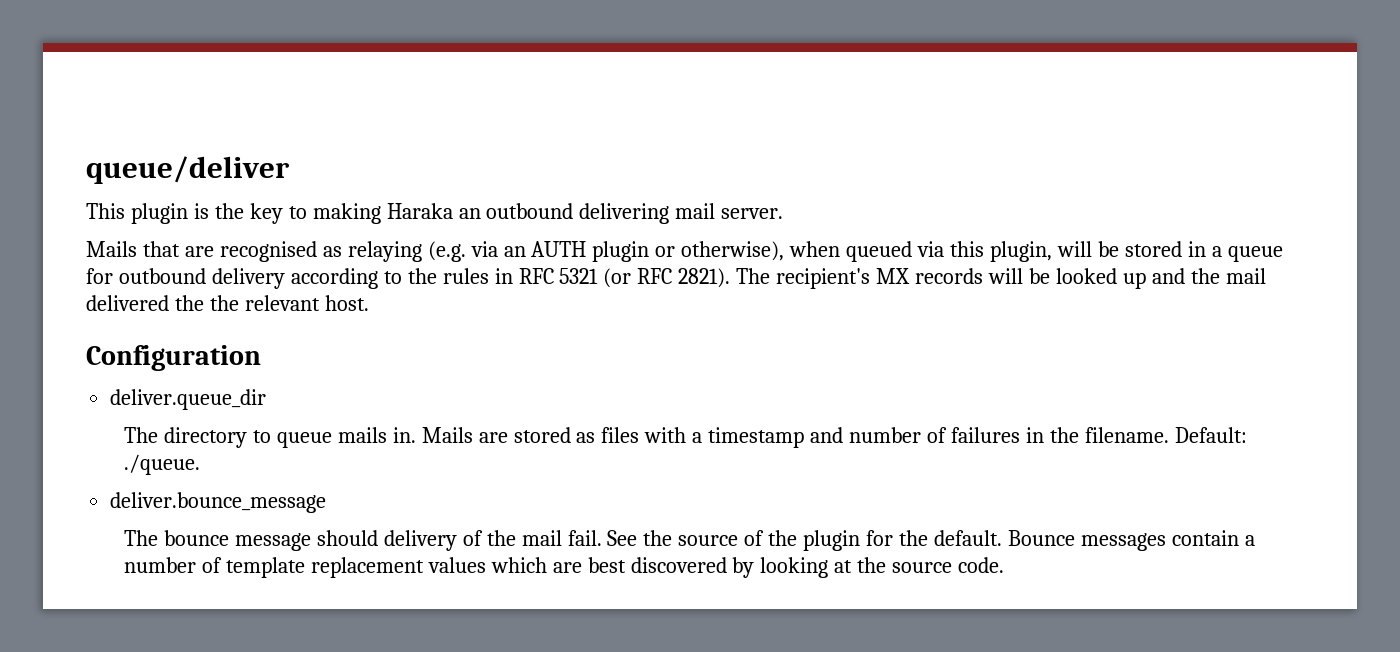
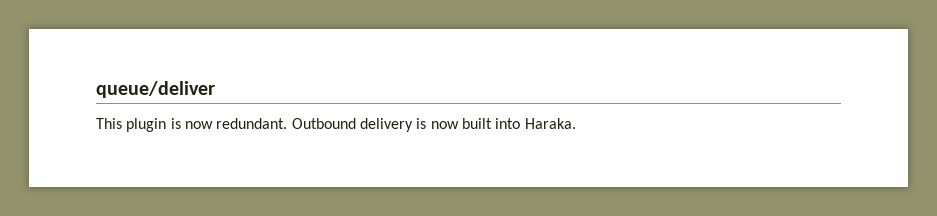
[214,203,784,224] [86,241,1283,262] [86,268,1266,289] [86,295,369,311] [86,345,261,371] [110,389,267,410] [123,427,1247,448] [123,454,200,475] [110,492,327,513] [123,530,1255,551] [123,557,1005,578] the key to making Haraka an outbound delivering mail server. // Mails that are recognised as relaying (e.g. via an AUTH plugin or otherwise), when queued via this plugin, will be stored in a queue for outbound delivery according to the rules in RFC 5321 (or RFC 2821). The recipient's MX records will be looked up and the mail delivered the the relevant host. // Configuration // deliver.queue_dir // The directory to queue mails in. Mails are stored as files with a timestamp and number of failures in the filename. Default: ./queue. // deliver.bounce_message // The bounce message should delivery of the mail fail. See the source of the plugin for the default. Bounce messages contain a number of template replacement values which are best discovered by looking at the source code. -> [184,118,576,132] now redundant. Outbound delivery is now built into Haraka.

